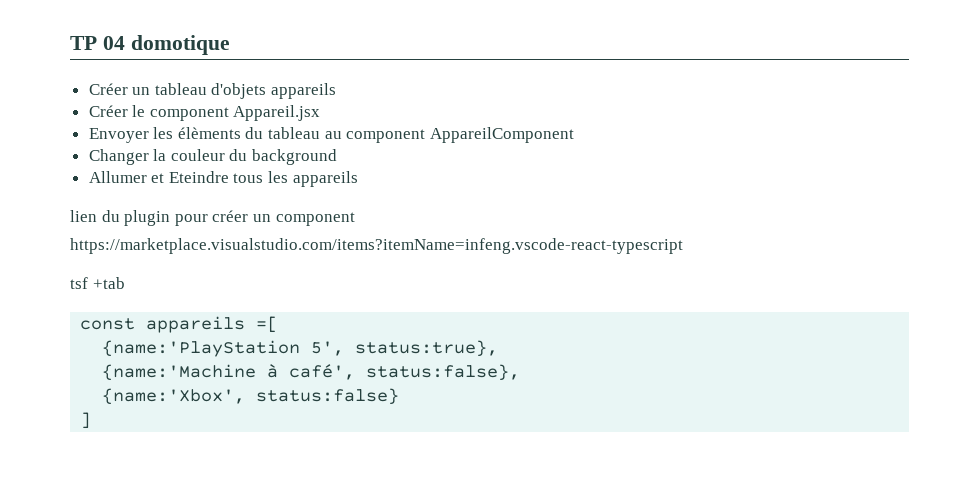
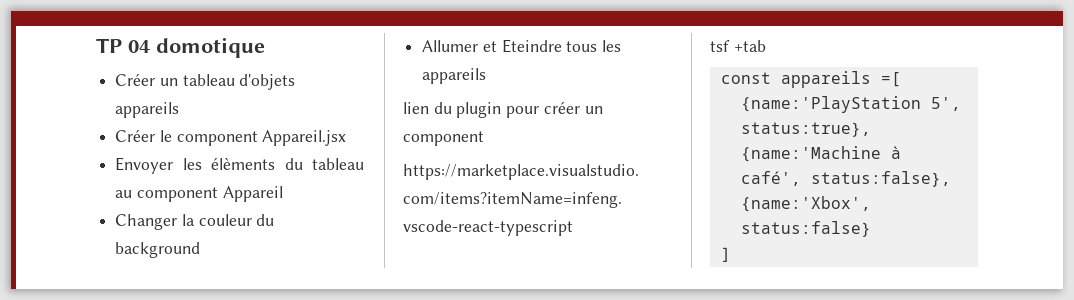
[429,127,574,143] AppareilComponent -> [222,186,283,202] Appareil

